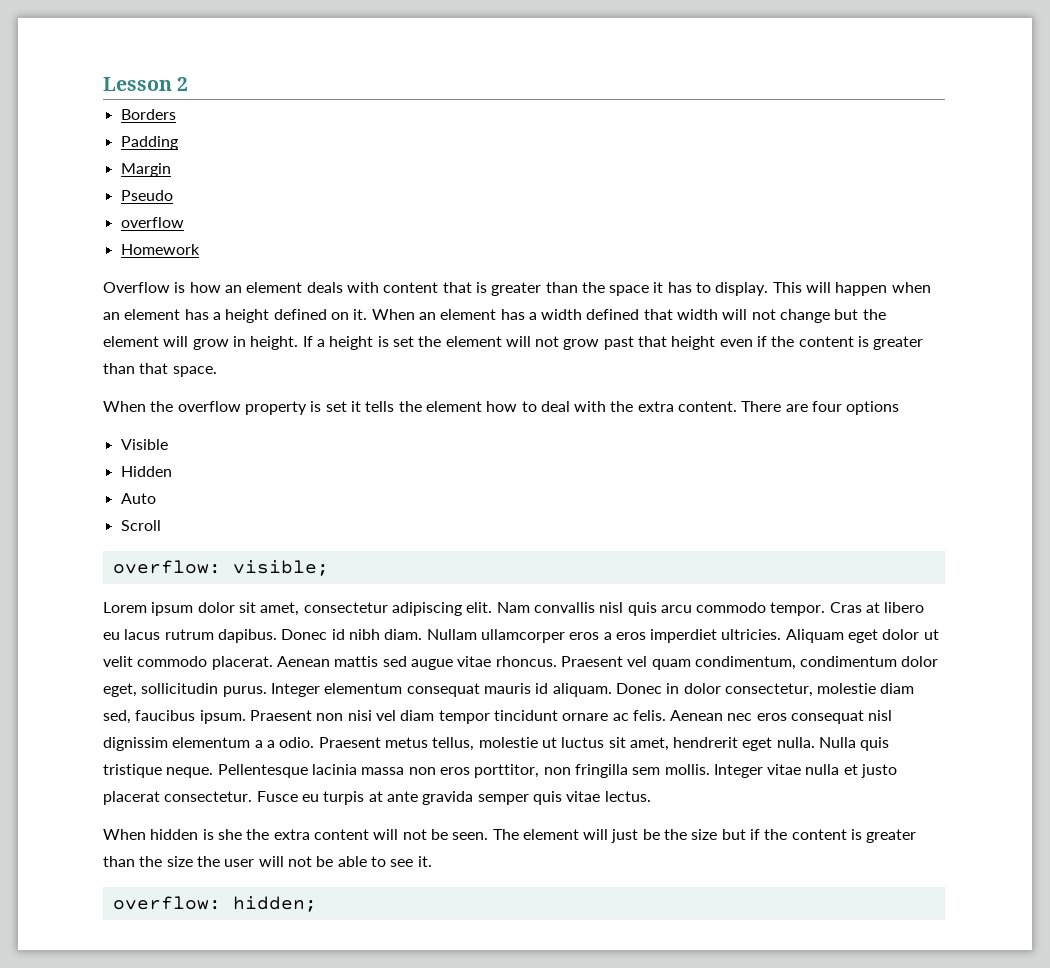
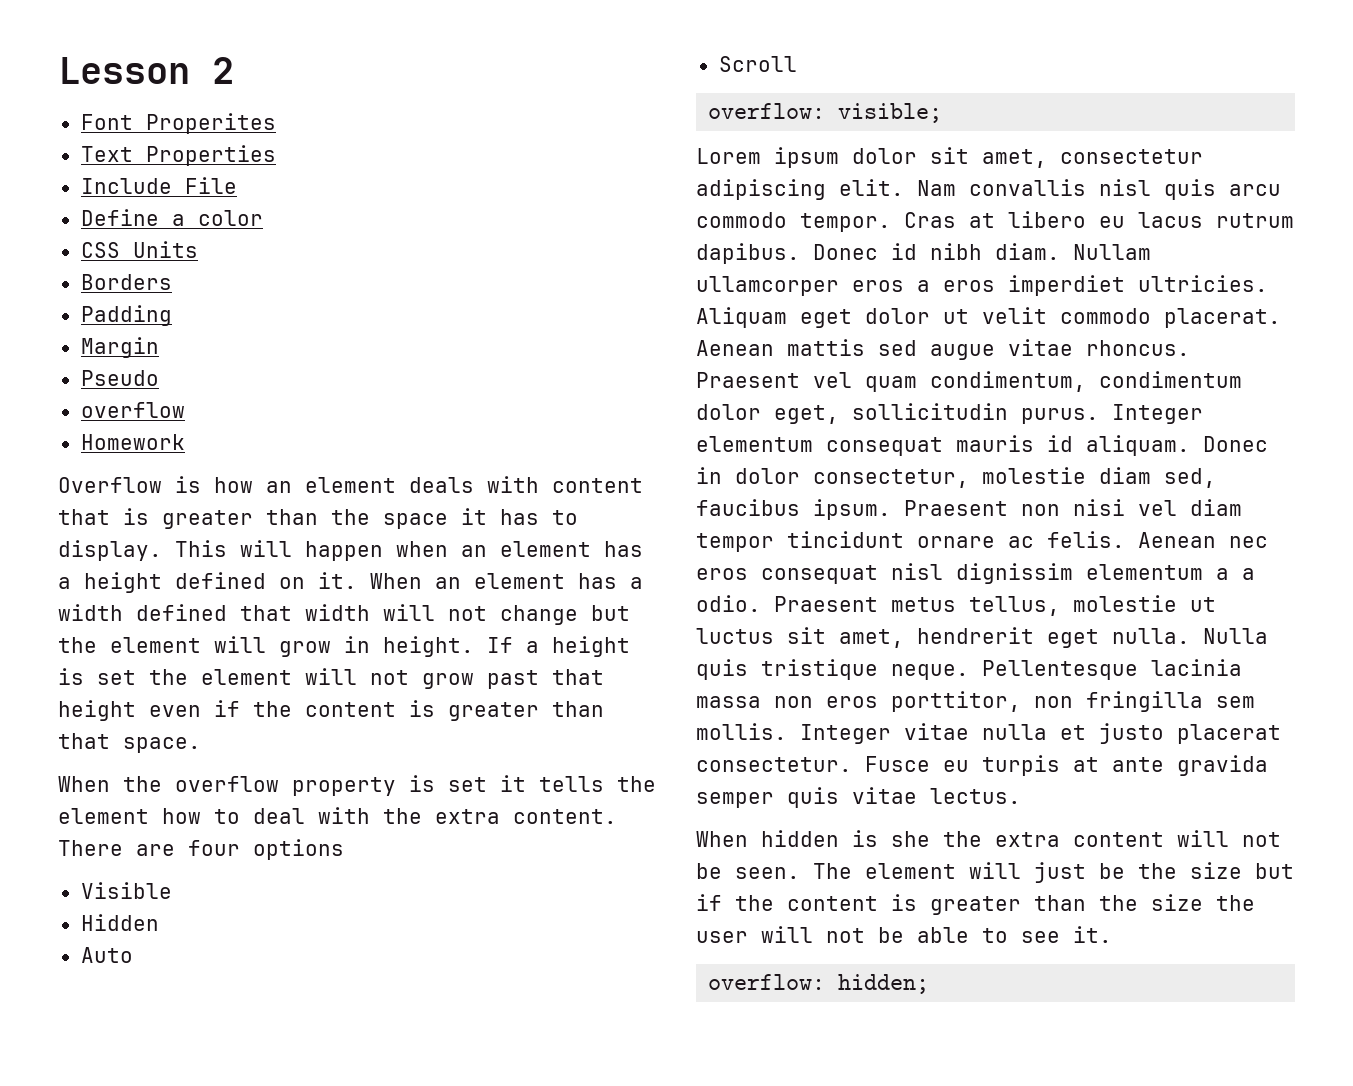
(189, 84) none -> [80,113,276,134] [80,145,276,166] [80,177,237,194] [80,209,263,226] [80,241,198,258] // Font Properites // Text Properties // Include File // Define a color // CSS Units

